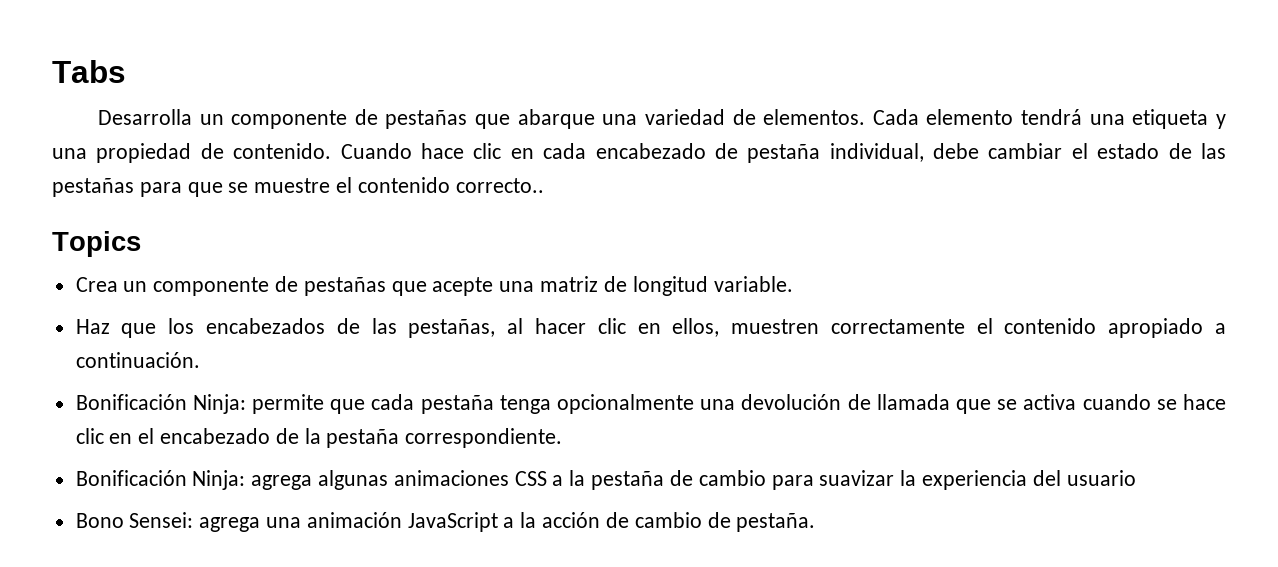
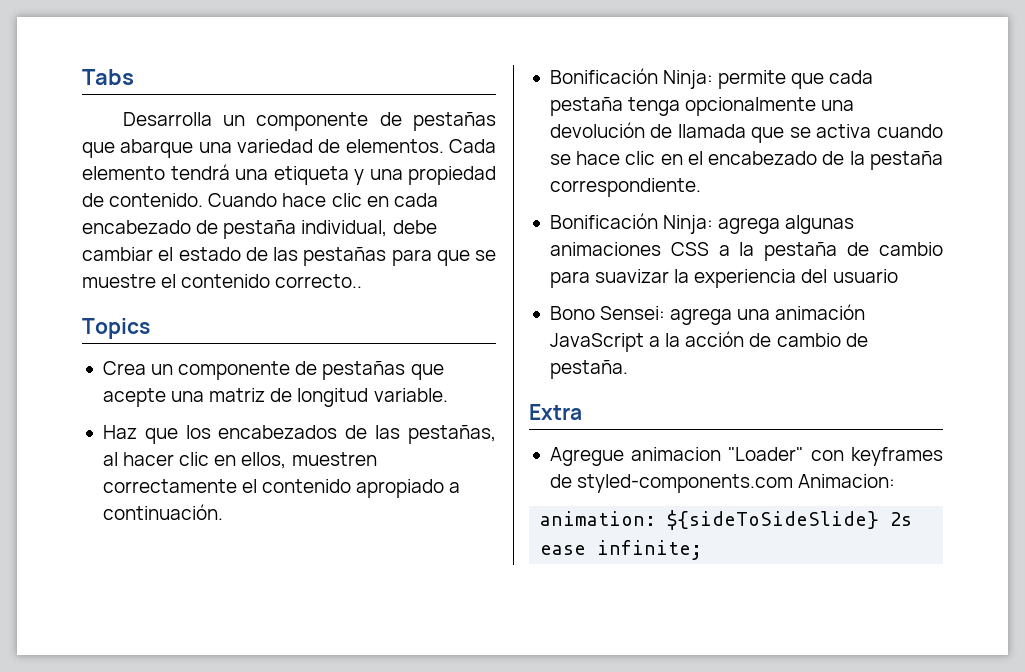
(816, 522) none -> [529,404,582,420] [549,447,944,466] [549,474,896,493] [540,510,913,530] [540,540,703,560] // Extra // Agregue animacion "Loader" con keyframes de styled-components.com Animacion: // animation: ${sideToSideSlide} 2s ease infinite;

